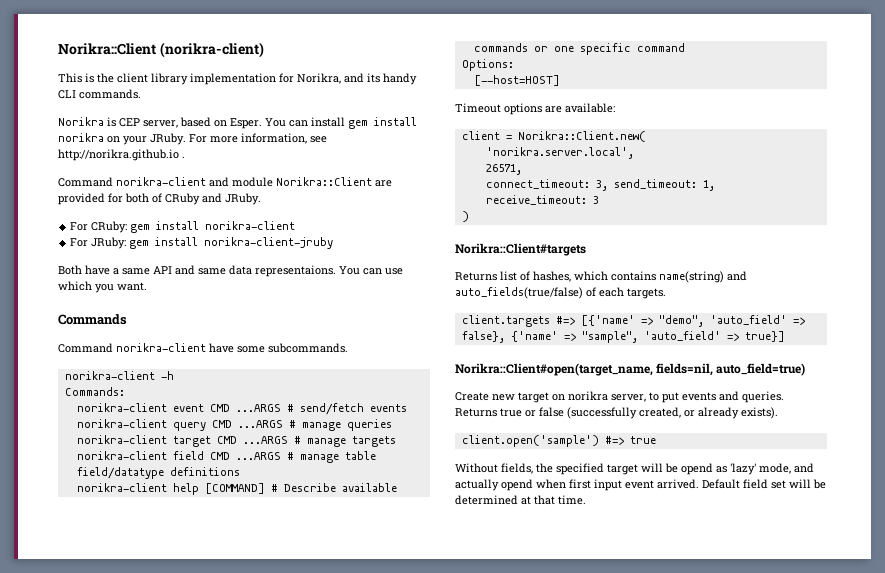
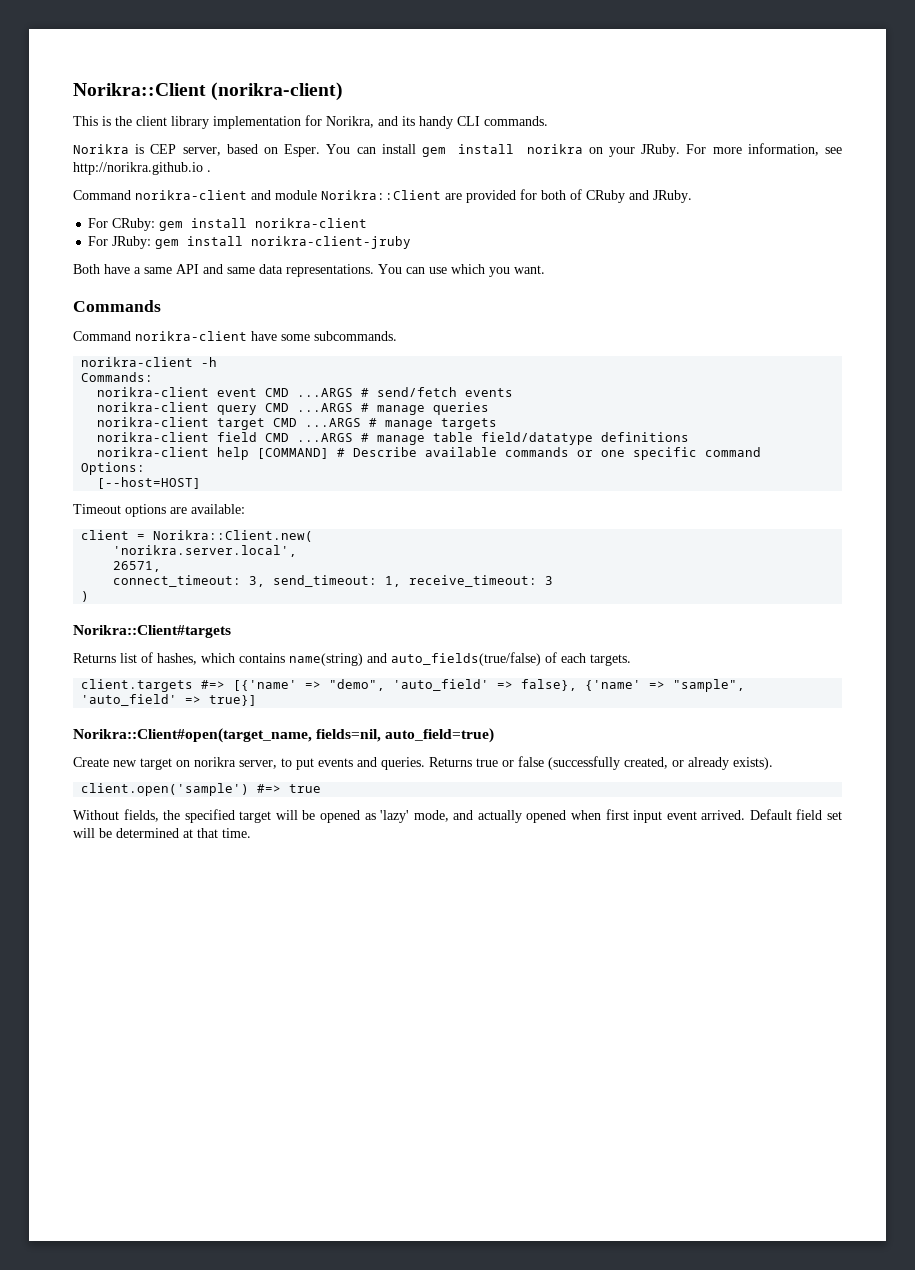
[255,265,336,277] representaions. -> [286,264,374,277] representations.
[681,463,713,475] opend -> [320,810,361,823] opened
[501,479,533,491] opend -> [526,810,567,823] opened

